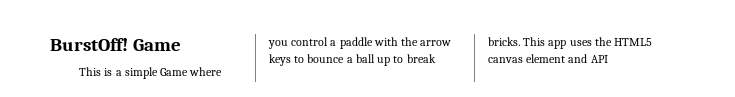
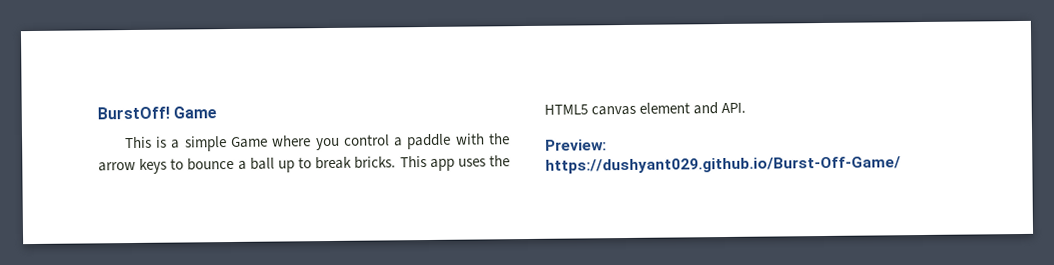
[590,55,608,63] API -> [721,102,747,114] [545,139,607,151] [545,156,901,174] API. // Preview: https://dushyant029.github.io/Burst-Off-Game/

